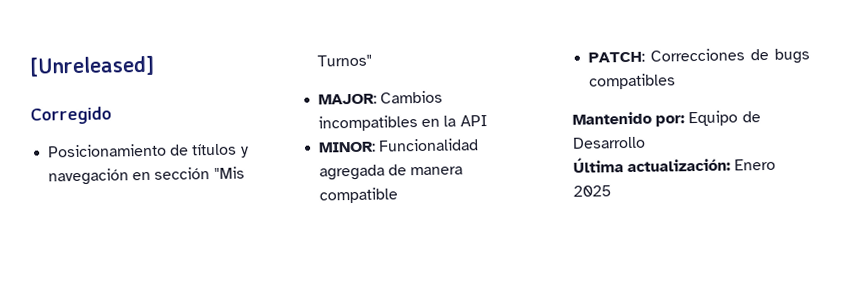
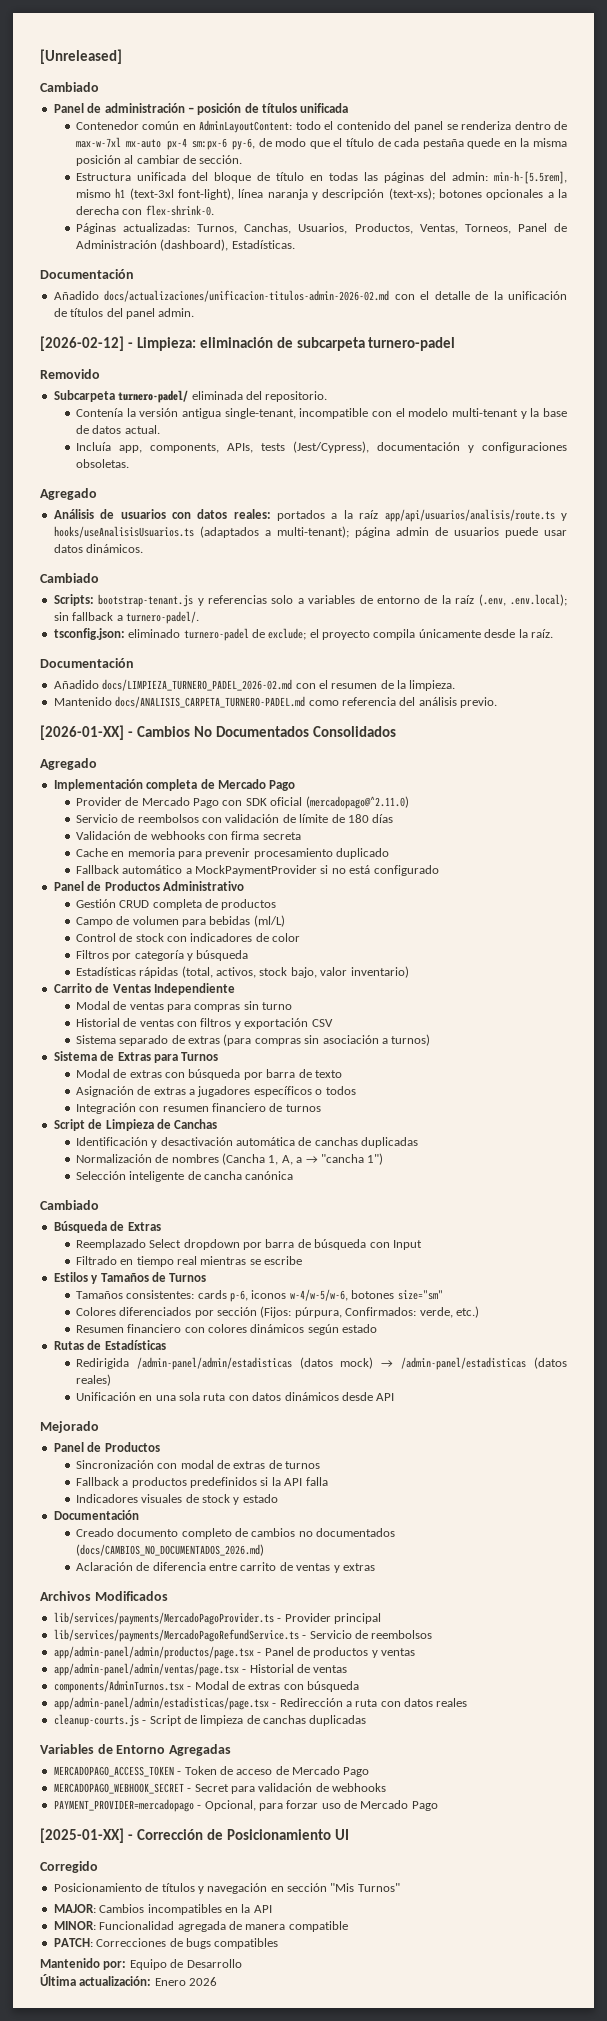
(154, 66) none -> [40,82,99,92] [53,103,349,115] [75,120,567,133] [75,137,567,150] [75,155,243,166] [75,171,567,184] [75,188,568,200] [75,205,214,216] [75,223,568,234] [75,239,295,251] [40,269,134,279] [53,290,567,302] [53,308,195,319] [40,336,456,351] [40,369,100,379] [53,390,328,403] [75,408,567,419] [75,425,160,434] [75,441,567,453] [75,459,129,468] [40,488,97,500] [53,509,567,522] [53,526,567,538] [53,544,144,553] [40,573,99,583] [53,594,567,607] [53,611,199,624] [53,628,553,641] [40,658,134,668] [53,679,456,691] [53,696,497,708] [40,725,396,740] [40,758,97,770] [53,779,296,791] [75,796,409,809] [75,814,394,823] [75,831,301,840] [75,848,390,859] [75,865,439,876] [53,881,244,891] [75,899,277,910] [75,915,285,927] [75,933,301,942] [75,950,249,961] [75,966,409,978] [53,983,235,995] [75,1001,293,1012] [75,1018,333,1029] [75,1034,431,1046] [53,1051,219,1063] [75,1069,342,1080] [75,1086,356,1097] [75,1103,321,1114] [53,1119,218,1131] [75,1137,419,1148] [75,1153,384,1165] [75,1171,294,1182] [40,1200,99,1210] [53,1221,161,1233] [75,1239,422,1250] [75,1256,303,1267] [53,1272,207,1284] [75,1289,443,1302] [75,1306,479,1318] [75,1324,378,1335] [53,1340,166,1350] [75,1357,567,1370] [75,1374,111,1386] [75,1392,395,1401] [40,1421,99,1433] [53,1442,160,1452] [75,1460,321,1469] [75,1477,328,1488] [75,1494,278,1505] [53,1510,139,1520] [75,1528,396,1539] [75,1544,264,1556] [75,1562,375,1573] [40,1591,168,1601] [53,1612,381,1625] [53,1629,433,1642] [53,1646,415,1659] [53,1663,348,1676] [53,1680,359,1693] [53,1697,468,1710] [53,1714,367,1727] [40,1744,231,1756] [53,1766,370,1777] [53,1783,386,1794] [53,1799,438,1812] [40,1828,349,1843] // Cambiado // Panel de administración – posición de títulos unificada // Contenedor común en AdminLayoutContent: todo el contenido del panel se renderiza dentro de max-w-7xl mx-auto px-4 sm:px-6 py-6, de modo que el título de cada pestaña quede en la misma posición al cambiar de sección. // Estructura unificada del bloque de título en todas las páginas del admin: min-h-[5.5rem], mismo h1 (text-3xl font-light), línea naranja y descripción (text-xs); botones opcionales a la derecha con flex-shrink-0. // Páginas actualizadas: Turnos, Canchas, Usuarios, Productos, Ventas, Torneos, Panel de Administración (dashboard), Estadísticas. // Documentación // Añadido docs/actualizaciones/unificacion-titulos-admin-2026-02.md con el detalle de la unificación de títulos del panel admin. // [2026-02-12] - Limpieza: eliminación de subcarpeta turnero-padel // Removido // Subcarpeta turnero-padel/ eliminada del repositorio. // Contenía la versión antigua single-tenant, incompatible con el modelo multi-tenant y la base de datos actual. // Incluía app, components, APIs, tests (Jest/Cypress), documentación y configuraciones obsoletas. // Agregado // Análisis de usuarios con datos reales: portados a la raíz app/api/usuarios/analisis/route.ts y hooks/useAnalisisUsuarios.ts (adaptados a multi-tenant); página admin de usuarios puede usar datos dinámicos. // Cambiado // Scripts: bootstrap-tenant.js y referencias solo a variables de entorno de la raíz (.env, .env.local); sin fallback a turnero-padel/. // tsconfig.json: eliminado turnero-padel de exclude; el proyecto compila únicamente desde la raíz. // Documentación // Añadido docs/LIMPIEZA_TURNERO_PADEL_2026-02.md con el resumen de la limpieza. // Mantenido docs/ANALISIS_CARPETA_TURNERO-PADEL.md como referencia del análisis previo. // [2026-01-XX] - Cambios No Documentados Consolidados // Agregado // Implementación completa de Mercado Pago // Provider de Mercado Pago con SDK oficial (mercadopago@^2.11.0) // Servicio de reembolsos con validación de límite de 180 días // Validación de webhooks con firma secreta // Cache en memoria para prevenir procesamiento duplicado // Fallback automático a MockPaymentProvider si no está configurado // Panel de Productos Administrativo // Gestión CRUD completa de productos // Campo de volumen para bebidas (ml/L) // Control de stock con indicadores de color // Filtros por categoría y búsqueda // Estadísticas rápidas (total, activos, stock bajo, valor inventario) // Carrito de Ventas Independiente // Modal de ventas para compras sin turno // Historial de ventas con filtros y exportación CSV // Sistema separado de extras (para compras sin asociación a turnos) // Sistema de Extras para Turnos // Modal de extras con búsqueda por barra de texto // Asignación de extras a jugadores específicos o todos // Integración con resumen financiero de turnos // Script de Limpieza de Canchas // Identificación y desactivación automática de canchas duplicadas // Normalización de nombres (Cancha 1, A, a → "cancha 1") // Selección inteligente de cancha canónica // Cambiado // Búsqueda de Extras // Reemplazado Select dropdown por barra de búsqueda con Input // Filtrado en tiempo real mientras se escribe // Estilos y Tamaños de Turnos // Tamaños consistentes: cards p-6, iconos w-4/w-5/w-6, botones size="sm" // Colores diferenciados por sección (Fijos: púrpura, Confirmados: verde, etc.) // Resumen financiero con colores dinámicos según estado // Rutas de Estadísticas // Redirigida /admin-panel/admin/estadisticas (datos mock) → /admin-panel/estadisticas (datos reales) // Unificación en una sola ruta con datos dinámicos desde API // Mejorado // Panel de Productos // Sincronización con modal de extras de turnos // Fallback a productos predefinidos si la API falla // Indicadores visuales de stock y estado // Documentación // Creado documento completo de cambios no documentados (docs/CAMBIOS_NO_DOCUMENTADOS_2026.md) // Aclaración de diferencia entre carrito de ventas y extras // Archivos Modificados // lib/services/payments/MercadoPagoProvider.ts - Provider principal // lib/services/payments/MercadoPagoRefundService.ts - Servicio de reembolsos // app/admin-panel/admin/productos/page.tsx - Panel de productos y ventas // app/admin-panel/admin/ventas/page.tsx - Historial de ventas // components/AdminTurnos.tsx - Modal de extras con búsqueda // app/admin-panel/admin/estadisticas/page.tsx - Redirección a ruta con datos reales // cleanup-courts.js - Script de limpieza de canchas duplicadas // Variables de Entorno Agregadas // MERCADOPAGO_ACCESS_TOKEN - Token de acceso de Mercado Pago // MERCADOPAGO_WEBHOOK_SECRET - Secret para validación de webhooks // PAYMENT_PROVIDER=mercadopago - Opcional, para forzar uso de Mercado Pago // [2025-01-XX] - Corrección de Posicionamiento UI
[573,185,611,197] 2025 -> [189,1977,218,1986] 2026

